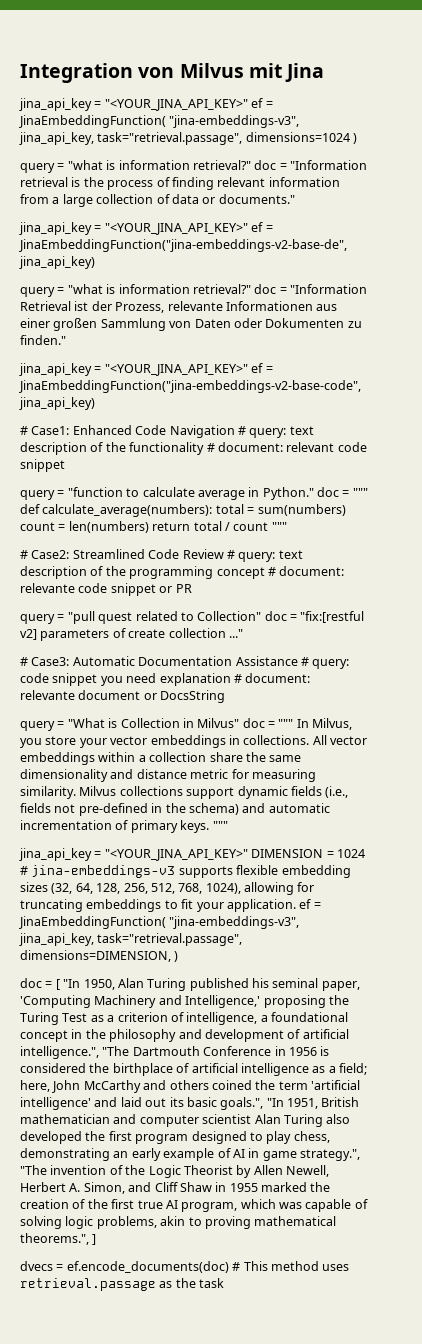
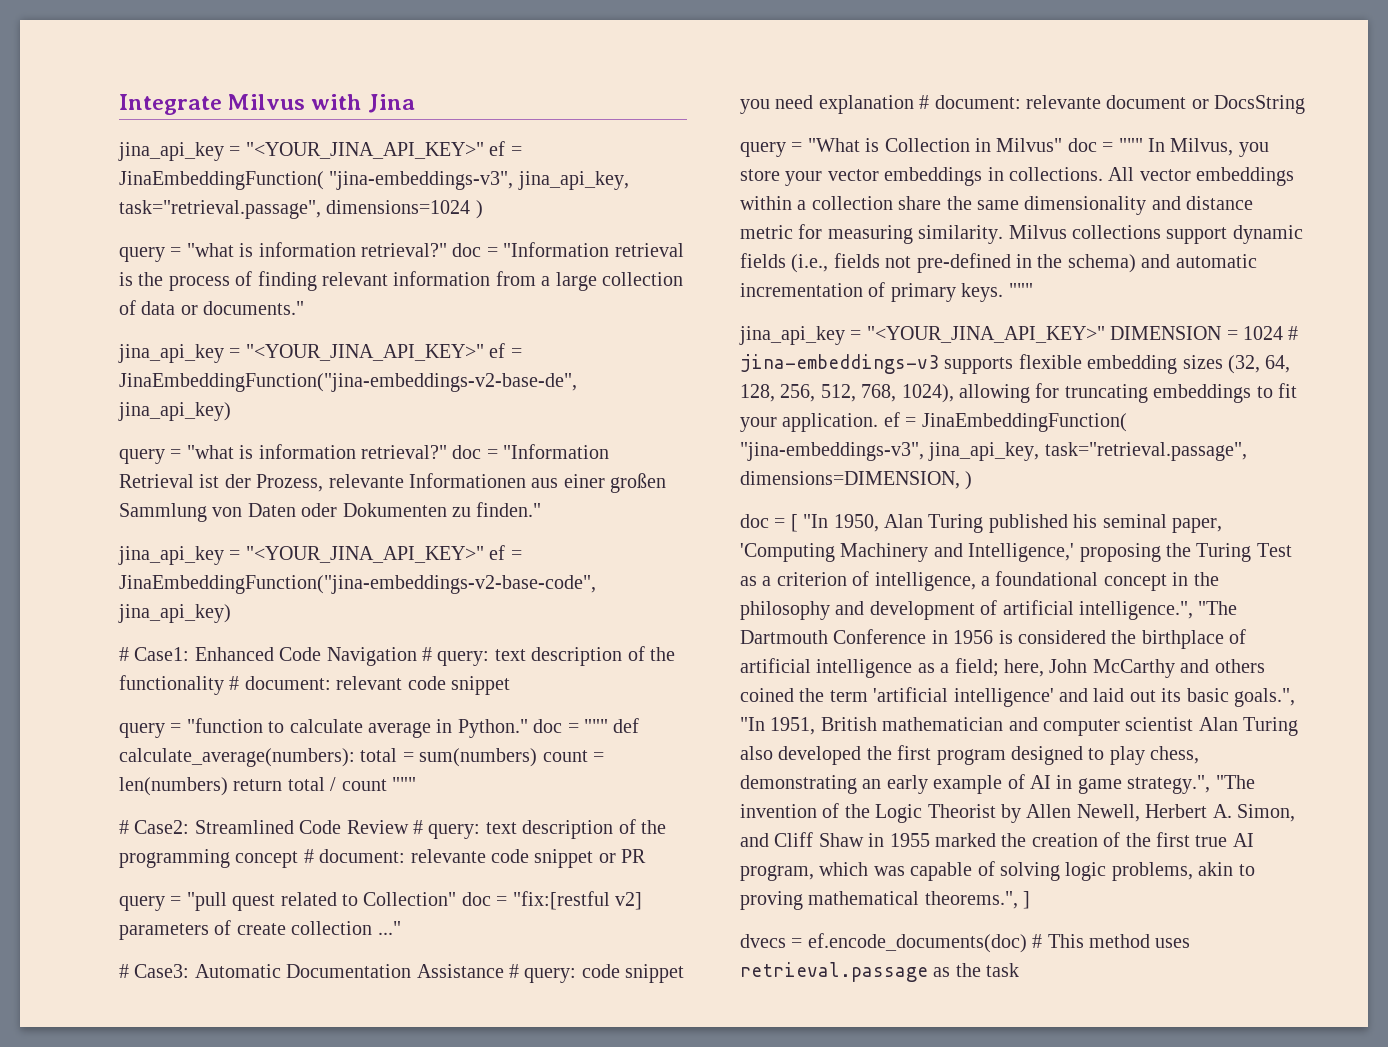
[20,63,282,83] Integration von Milvus mit -> [119,94,362,115] Integrate Milvus with

